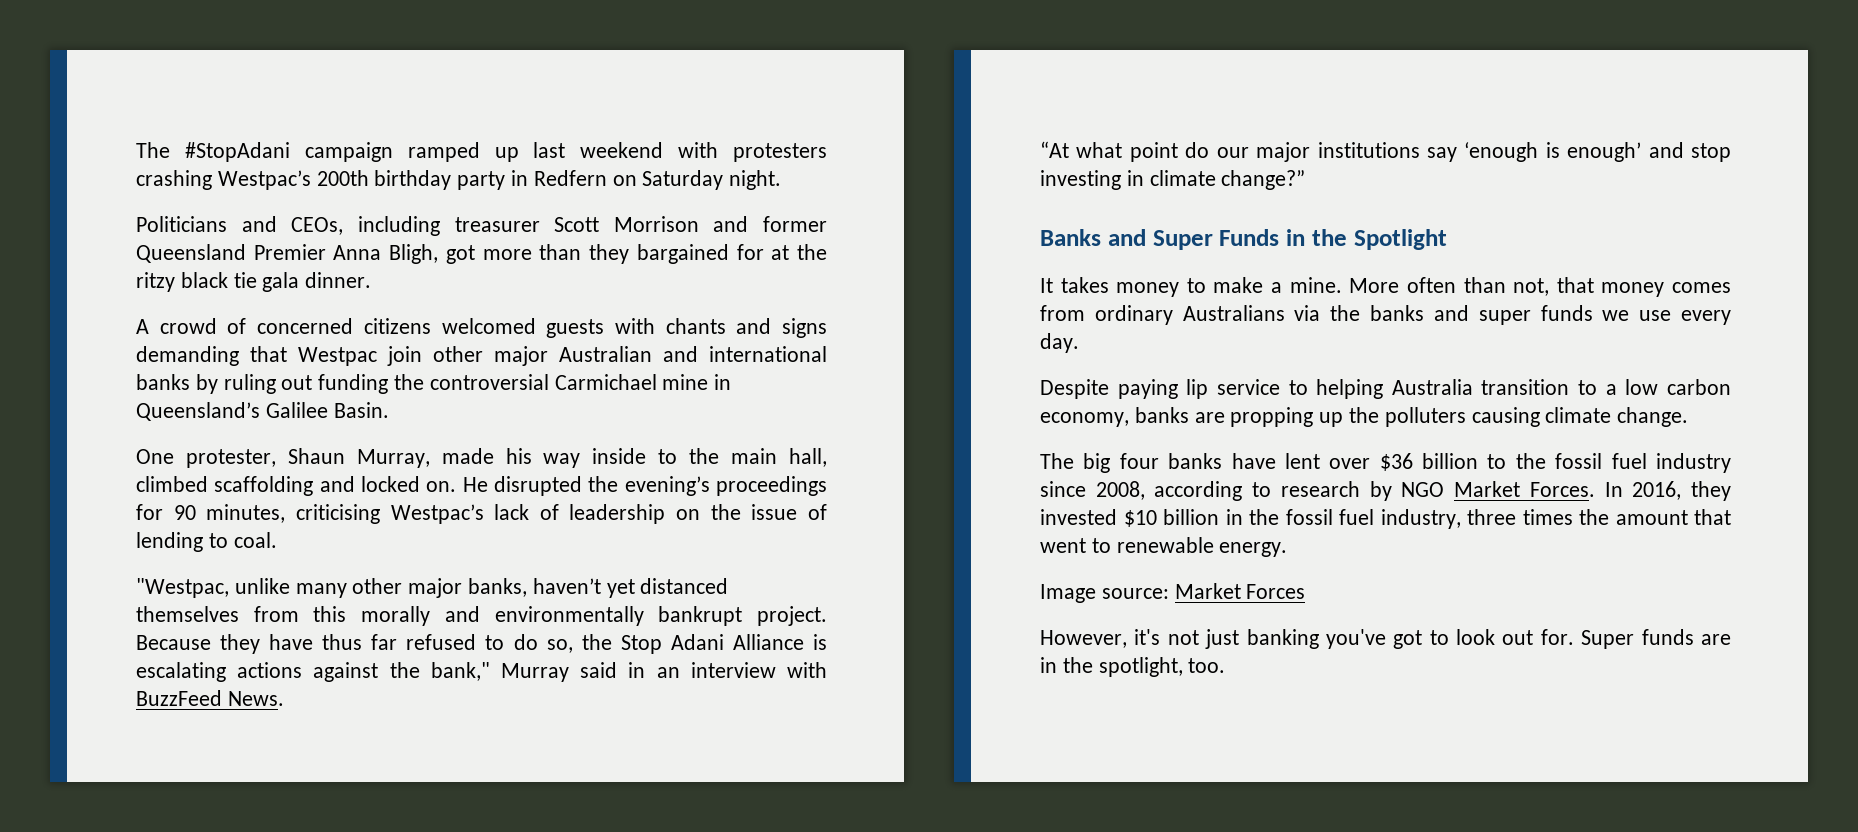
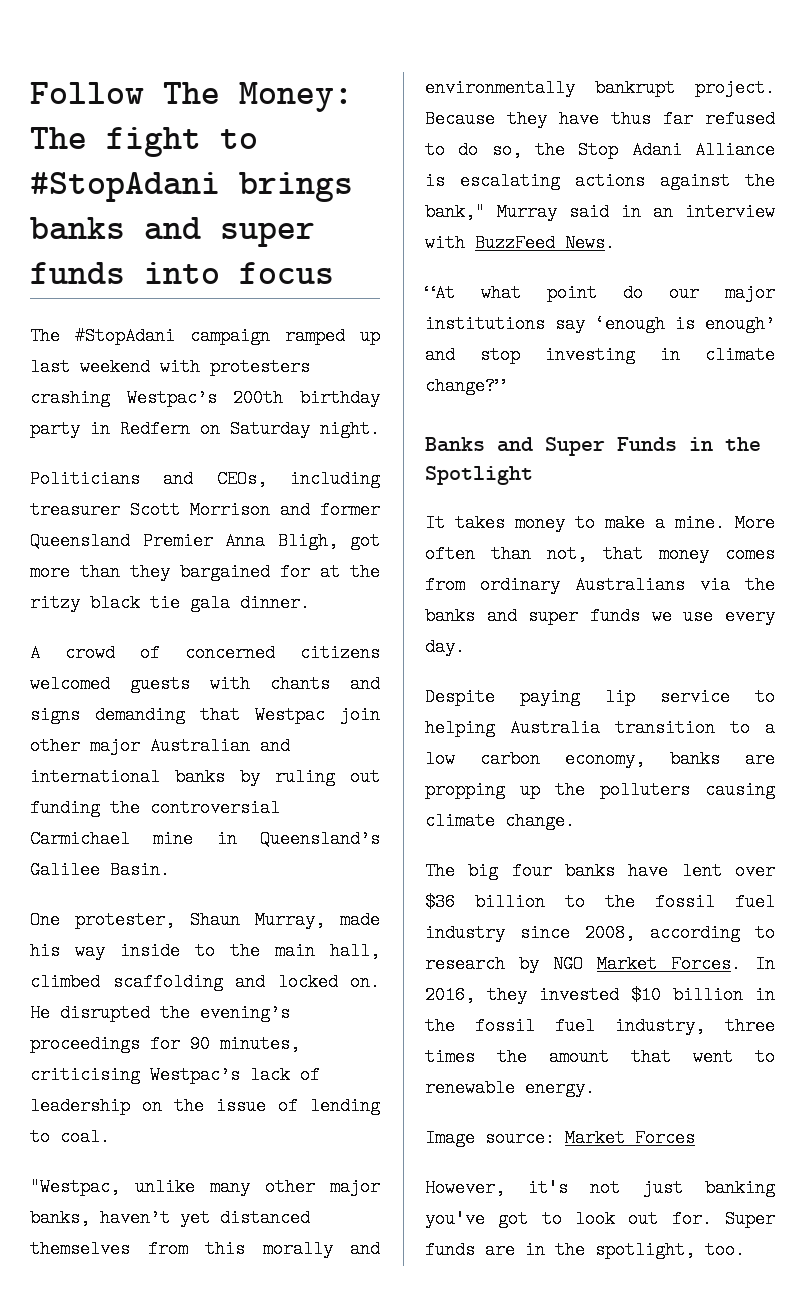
(136, 150) none -> [30,82,353,112] [30,127,258,157] [30,172,353,202] [30,217,315,247] [30,262,334,284] Follow The Money: The fight to #StopAdani brings banks and super funds into focus //

